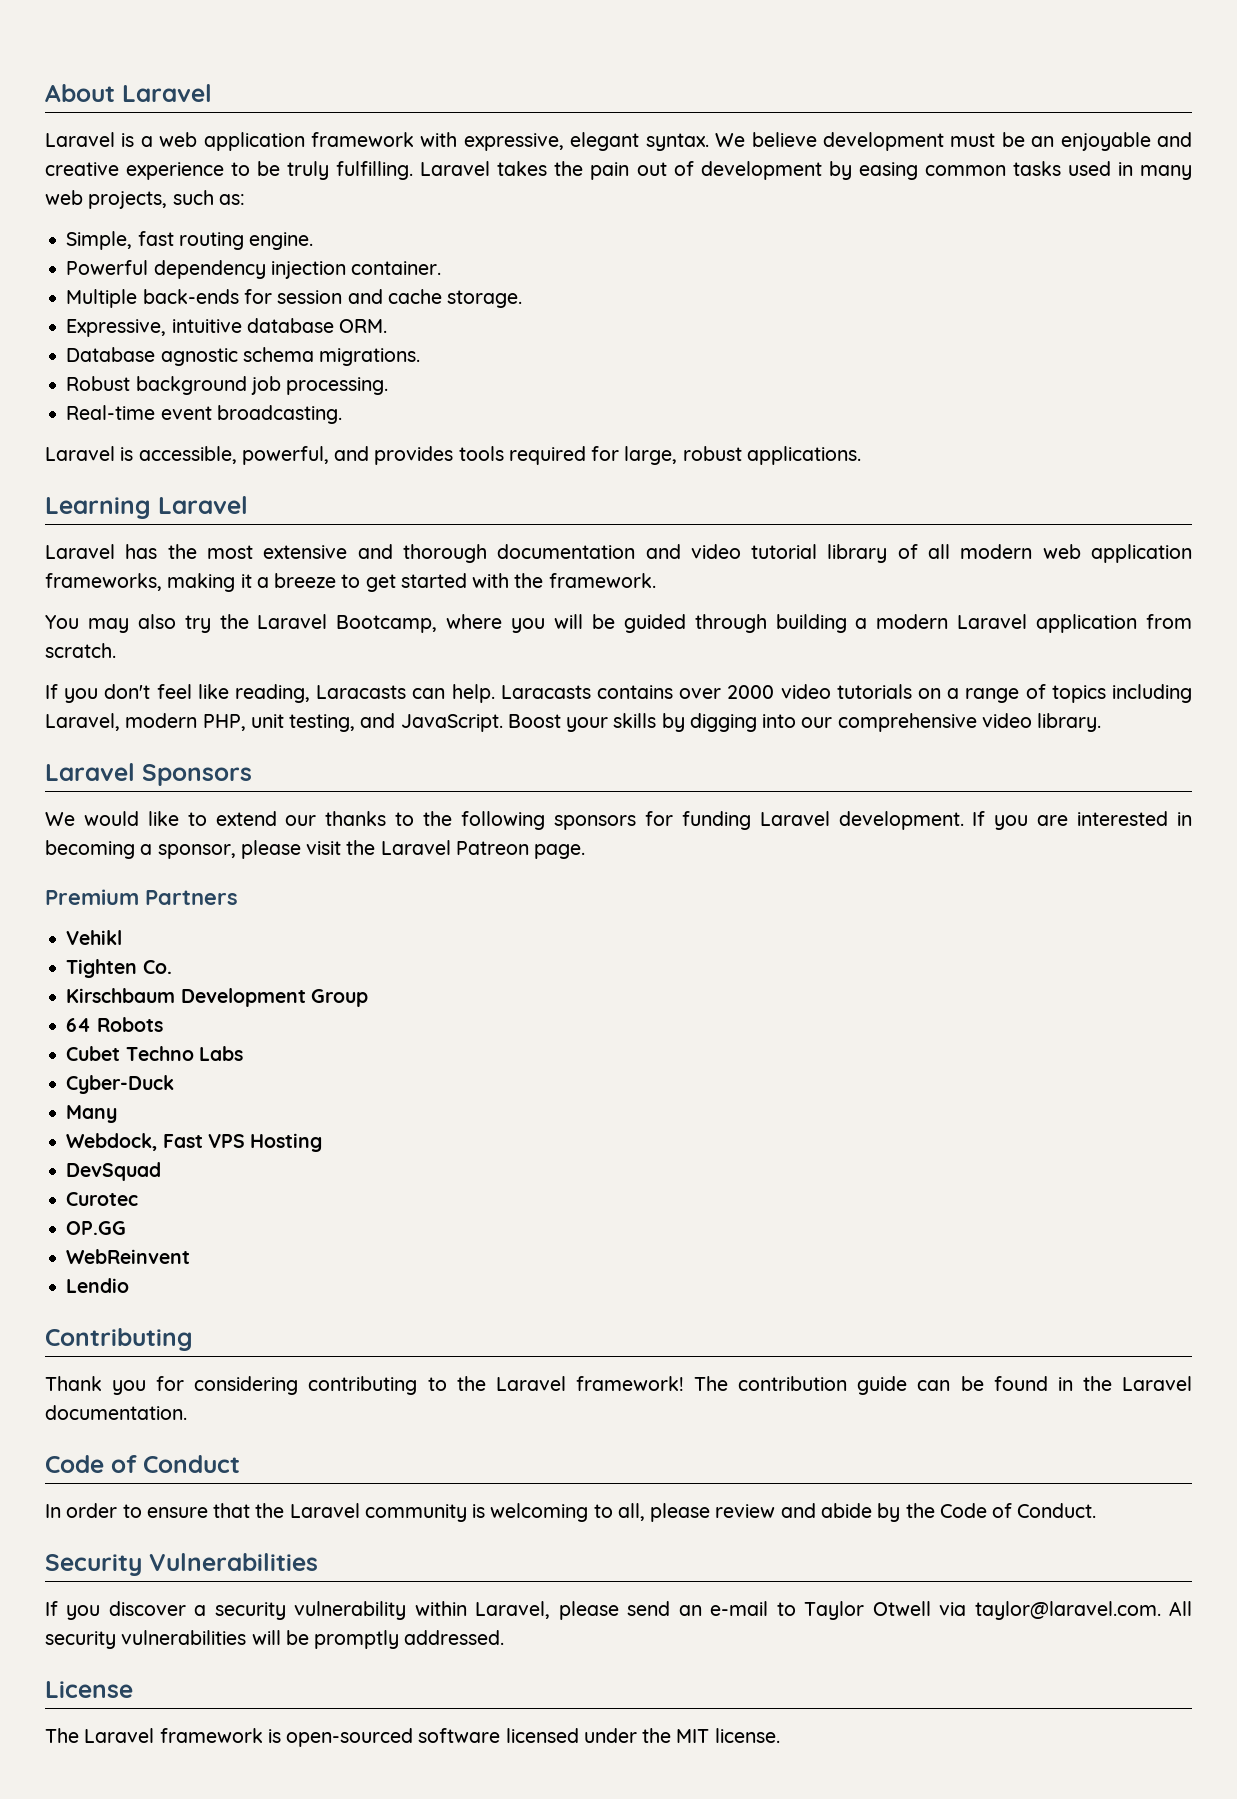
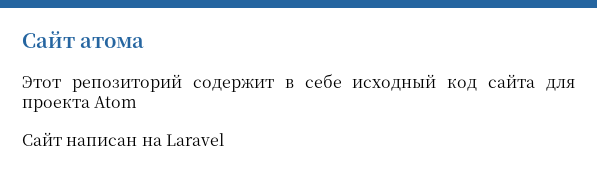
[45,84,212,102] [45,132,1192,151] [45,161,1192,180] [45,190,245,209] [66,231,314,250] [66,260,442,279] [66,289,523,308] [66,318,388,337] [66,347,421,366] [66,376,389,395] [66,405,342,424] [45,446,861,465] [45,496,248,519] [45,544,1192,563] [45,573,656,592] [45,614,1193,633] [45,643,116,658] [45,684,1193,703] [45,713,1102,732] [45,763,252,786] [45,811,1192,830] [45,840,586,859] [45,889,238,905] [66,930,123,945] [66,959,172,978] [66,988,368,1007] [66,1017,163,1032] [66,1046,243,1061] [66,1075,175,1094] [66,1105,118,1123] [66,1133,323,1152] [66,1162,162,1181] [66,1192,139,1206] [66,1221,127,1235] [66,1249,191,1264] [66,1278,130,1293] [45,1328,193,1351] [45,1376,1192,1395] [45,1405,187,1420] [45,1455,240,1473] [45,1503,1097,1522] [45,1553,318,1576] [45,1601,1193,1620] [45,1630,505,1649] [45,1681,133,1698] [45,1728,780,1747] About Laravel // Laravel is a web application framework with expressive, elegant syntax. We believe development must be an enjoyable and creative experience to be truly fulfilling. Laravel takes the pain out of development by easing common tasks used in many web projects, such as: // Simple, fast routing engine. // Powerful dependency injection container. // Multiple back-ends for session and cache storage. // Expressive, intuitive database ORM. // Database agnostic schema migrations. // Robust background job processing. // Real-time event broadcasting. // Laravel is accessible, powerful, and provides tools required for large, robust applications. // Learning Laravel // Laravel has the most extensive and thorough documentation and video tutorial library of all modern web application frameworks, making it a breeze to get started with the framework. // You may also try the Laravel Bootcamp, where you will be guided through building a modern Laravel application from scratch. // If you don't feel like reading, Laracasts can help. Laracasts contains over 2000 video tutorials on a range of topics including Laravel, modern PHP, unit testing, and JavaScript. Boost your skills by digging into our comprehensive video library. // Laravel Sponsors // We would like to extend our thanks to the following sponsors for funding Laravel development. If you are interested in becoming a sponsor, please visit the Laravel Patreon page. // Premium Partners // Vehikl // Tighten Co. // Kirschbaum Development Group // 64 Robots // Cubet Techno Labs // Cyber-Duck // Many // Webdock, Fast VPS Hosting // DevSquad // Curotec // OP.GG // WebReinvent // Lendio // Contributing // Thank you for considering contributing to the Laravel framework! The contribution guide can be found in the Laravel documentation. // Code of Conduct // In order to ensure that the Laravel community is welcoming to all, please review and abide by the Code of Conduct. // Security Vulnerabilities // If you discover a security vulnerability within Laravel, please send an e-mail to Taylor Otwell via taylor@laravel.com. All security vulnerabilities will be promptly addressed. // License // The Laravel framework is open-sourced software licensed under the MIT license. -> [22,31,145,48] [22,73,575,92] [22,96,138,112] [22,132,224,146] Сайт атома // Этот репозиторий содержит в себе исходный код сайта для проекта Atom // Сайт написан на Laravel

